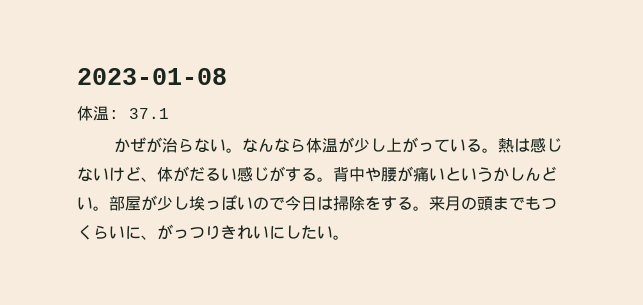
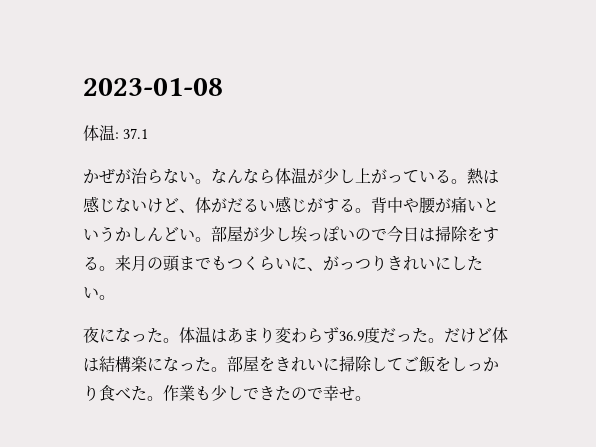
(349, 237) none -> [83,327,508,343] [83,356,499,372] [83,385,371,401] // 夜になった。体温はあまり変わらず36.9度だった。だけど体は結構楽になった。部屋をきれいに掃除してご飯をしっかり食べた。作業も少しできたので幸せ。

